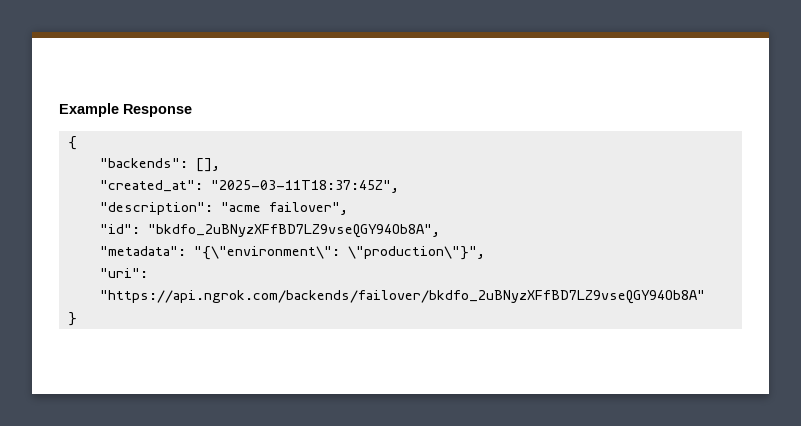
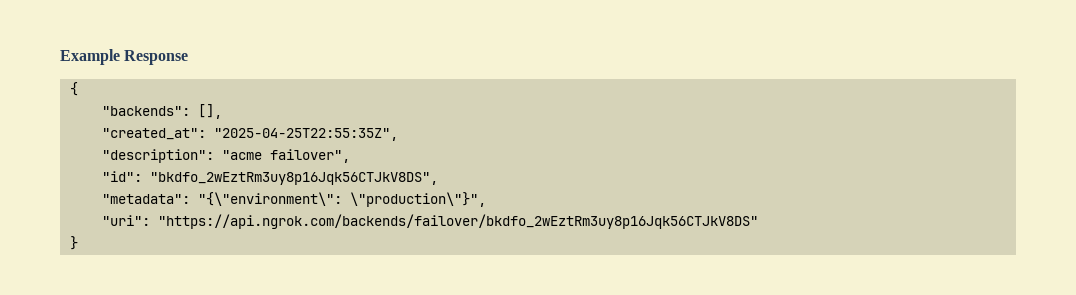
[210,180,399,193] "2025-03-11T18:37:45Z", -> [213,128,398,141] "2025-04-25T22:55:35Z",
[147,224,440,238] "bkdfo_2uBNyzXFfBD7LZ9vseQGY94Ob8A", -> [149,172,438,185] "bkdfo_2wEztRm3uy8p16Jqk56CTJkV8DS",
[99,290,705,304] "https://api.ngrok.com/backends/failover/bkdfo_2uBNyzXFfBD7LZ9vseQGY94Ob8A" -> [157,214,758,229] "https://api.ngrok.com/backends/failover/bkdfo_2wEztRm3uy8p16Jqk56CTJkV8DS"

